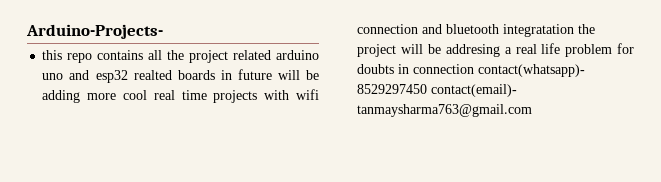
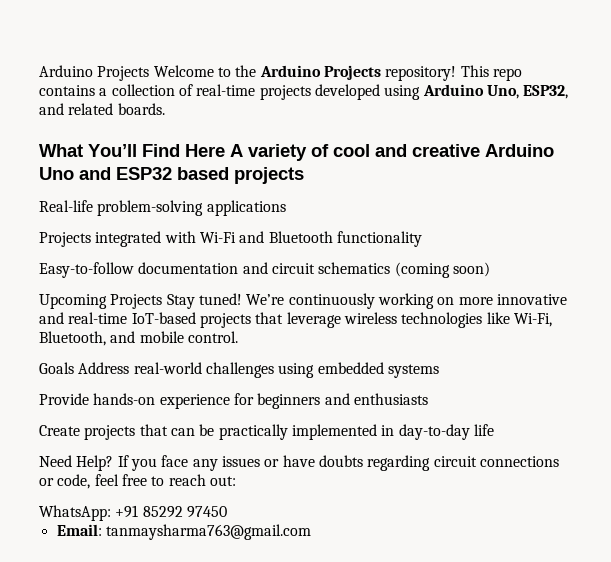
[26,24,163,39] [42,50,320,63] [42,69,319,83] [42,89,320,103] [357,24,596,37] [357,43,634,57] [357,64,586,77] [357,84,518,97] Arduino-Projects- // this repo contains all the project related arduino uno and esp32 realted boards in future will be adding more cool real time projects with wifi connection and bluetooth integratation the project will be addresing a real life problem for doubts in connection contact(whatsapp)- 8529297450 contact(email)- -> [39,65,522,81] [39,84,569,100] [39,103,165,115] [39,144,554,161] [39,167,304,184] [39,200,286,216] [39,231,422,247] [39,262,490,278] [39,293,567,309] [39,312,552,328] [39,331,238,346] [39,362,439,378] [39,393,428,409] [39,424,494,440] [39,455,559,471] [39,474,236,489] [39,505,227,521] [56,524,102,536] Arduino Projects Welcome to the Arduino Projects repository! This repo contains a collection of real-time projects developed using Arduino Uno, ESP32, and related boards. // What You’ll Find Here A variety of cool and creative Arduino Uno and ESP32 based projects // Real-life problem-solving applications // Projects integrated with Wi-Fi and Bluetooth functionality // Easy-to-follow documentation and circuit schematics (coming soon) // Upcoming Projects Stay tuned! We’re continuously working on more innovative and real-time IoT-based projects that leverage wireless technologies like Wi-Fi, Bluetooth, and mobile control. // Goals Address real-world challenges using embedded systems // Provide hands-on experience for beginners and enthusiasts // Create projects that can be practically implemented in day-to-day life // Need Help? If you face any issues or have doubts regarding circuit connections or code, feel free to reach out: // WhatsApp: +91 85292 97450 // Email:

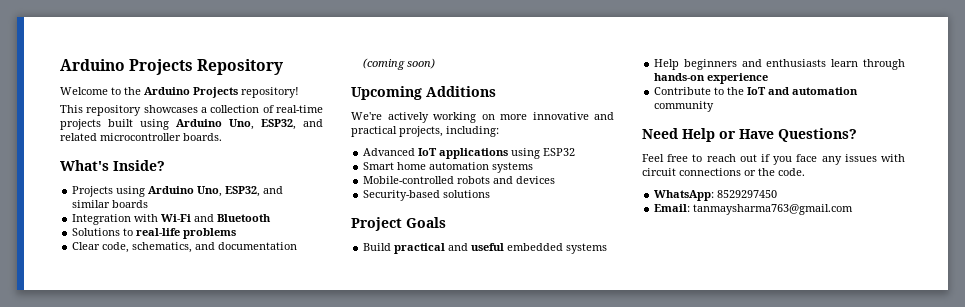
[39,65,150,81] Arduino Projects -> [60,59,284,75] Arduino Projects Repository //
[460,65,522,81] [39,85,95,96] This repo contains -> [60,105,198,116] // This repository showcases
[314,84,380,100] developed -> [108,119,133,127] built
(114, 109) none -> [100,133,181,141] microcontroller
[39,144,554,161] [39,167,304,184] [39,200,286,216] [39,231,422,247] [39,262,490,278] [39,293,375,309] What You’ll Find Here A variety of cool and creative Arduino Uno and ESP32 based projects // Real-life problem-solving applications // Projects integrated with Wi-Fi and Bluetooth functionality // Easy-to-follow documentation and circuit schematics (coming soon) // Upcoming Projects Stay tuned! We’re continuously -> [60,160,165,171] [72,186,284,197] [72,200,149,208] [72,214,272,225] [72,228,237,239] [72,242,298,253] [363,58,436,70] [351,86,496,100] [351,112,429,123] What's Inside? // Projects using Arduino Uno, ESP32, and similar boards // Integration with Wi-Fi and Bluetooth // Solutions to real-life problems // Clear code, schematics, and documentation (coming soon) // Upcoming Additions // We're actively
[68,312,552,328] [39,331,238,346] [39,362,439,378] [39,393,428,409] [39,424,494,440] [39,455,559,471] [39,474,236,489] [39,505,227,521] real-time IoT-based projects that leverage wireless technologies like Wi-Fi, Bluetooth, and mobile control. // Goals Address real-world challenges using embedded systems // Provide hands-on experience for beginners and enthusiasts // Create projects that can be practically implemented in day-to-day life // Need Help? If you face any issues or have doubts regarding circuit connections or code, feel free to reach out: // WhatsApp: +91 85292 97450 -> [351,126,499,137] [363,148,576,159] [363,162,534,173] [363,176,556,184] [363,190,491,201] [351,217,446,231] [363,243,608,254] [654,59,905,70] [654,73,769,84] [654,87,859,95] [654,101,715,112] [642,128,857,142] [642,154,905,165] [642,168,805,176] [654,190,778,201] practical projects, including: // Advanced IoT applications using ESP32 // Smart home automation systems // Mobile-controlled robots and devices // Security-based solutions // Project Goals // Build practical and useful embedded systems // Help beginners and enthusiasts learn through hands-on experience // Contribute to the IoT and automation community // Need Help or Have Questions? // Feel free to reach out if you face any issues with circuit connections or the code. // WhatsApp: 8529297450

